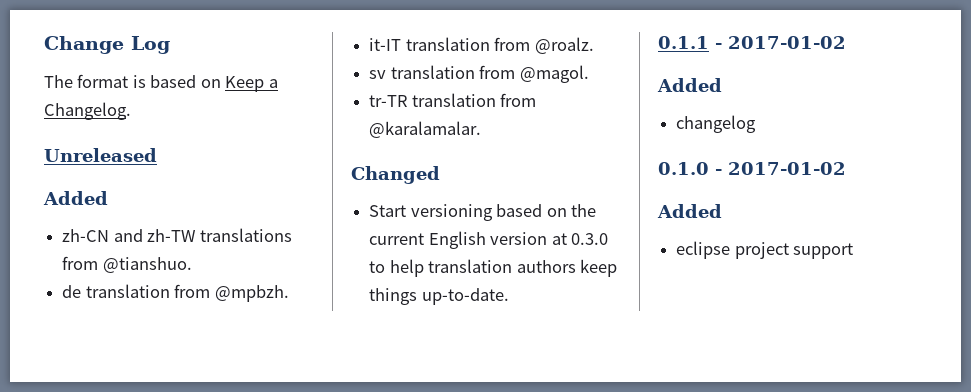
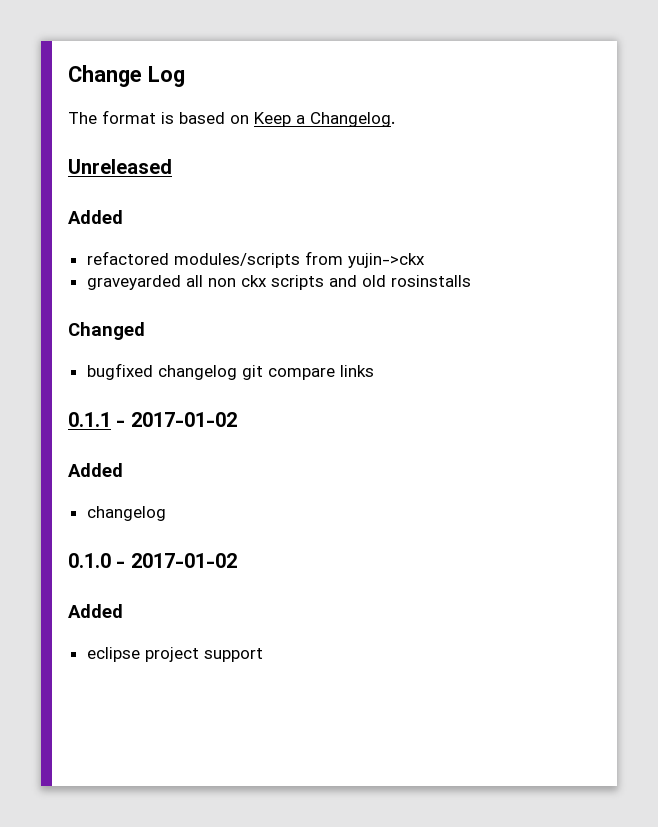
[62,228,292,242] [62,256,192,273] [62,284,289,302] [369,37,594,54] [369,65,589,83] [369,93,537,107] [369,121,482,138] [351,166,440,184] [369,204,596,221] [369,231,608,249] [369,259,617,277] [369,288,509,305] zh-CN and zh-TW translations from @tianshuo. // de translation from @mpbzh. // it-IT translation from @roalz. // sv translation from @magol. // tr-TR translation from @karalamalar. // Changed // Start versioning based on the current English version at 0.3.0 to help translation authors keep things up-to-date. -> [86,251,425,268] [86,275,471,290] [68,322,145,340] [86,363,374,380] refactored modules/scripts from yujin->ckx // graveyarded all non ckx scripts and old rosinstalls // Changed // bugfixed changelog git compare links

